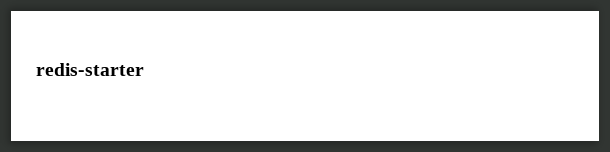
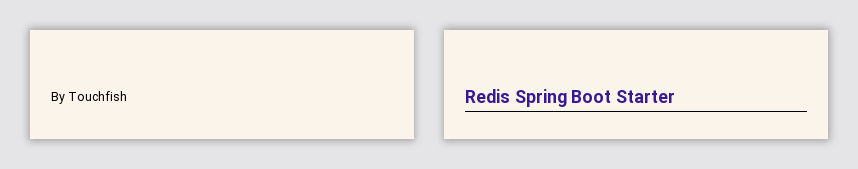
[36,63,144,76] redis-starter -> [51,91,128,104] [465,89,676,107] By Touchfish // Redis Spring Boot Starter

